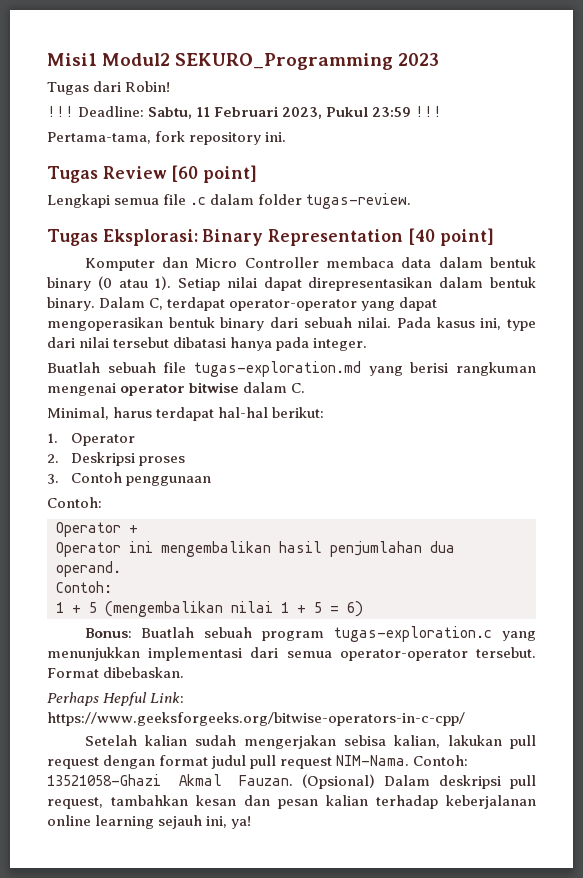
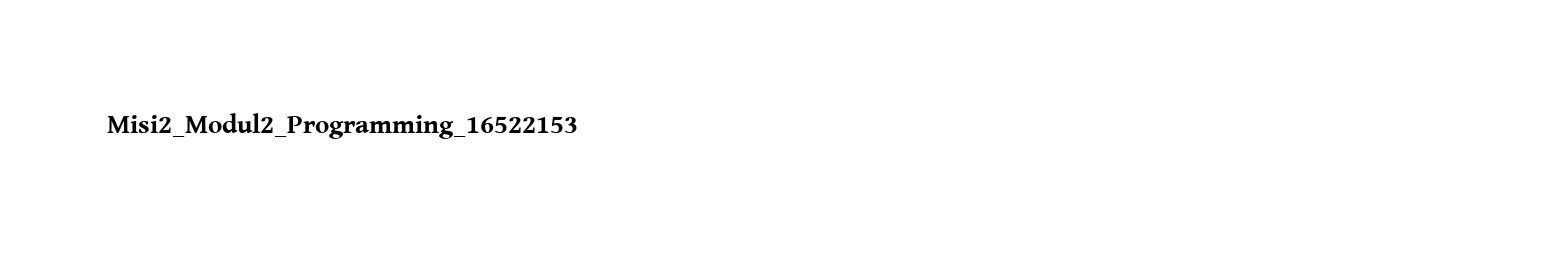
[47,53,440,70] [47,81,171,95] [47,106,443,119] [47,131,287,145] [47,165,258,183] [47,193,412,209] [47,228,494,246] [84,257,536,271] [47,276,536,291] [47,297,438,311] [47,317,537,331] [47,337,368,351] [47,361,536,377] [47,382,306,396] [47,407,325,421] [47,433,135,446] [47,452,185,466] [47,472,211,486] [47,497,102,508] [56,522,138,537] [56,541,455,557] [56,561,121,577] [56,581,112,593] [56,601,363,617] [84,626,536,642] [47,647,536,661] [47,667,185,678] [47,692,185,706] [47,712,465,726] [84,735,536,749] [47,755,469,769] [47,774,536,789] [47,795,536,809] [47,815,252,829] Misi1 Modul2 SEKURO_Programming 2023 // Tugas dari Robin! // !!! Deadline: Sabtu, 11 Februari 2023, Pukul 23:59 !!! // Pertama-tama, fork repository ini. // Tugas Review [60 point] // Lengkapi semua file .c dalam folder tugas-review. // Tugas Eksplorasi: Binary Representation [40 point] // Komputer dan Micro Controller membaca data dalam bentuk binary (0 atau 1). Setiap nilai dapat direpresentasikan dalam bentuk binary. Dalam C, terdapat operator-operator yang dapat mengoperasikan bentuk binary dari sebuah nilai. Pada kasus ini, type dari nilai tersebut dibatasi hanya pada integer. // Buatlah sebuah file tugas-exploration.md yang berisi rangkuman mengenai operator bitwise dalam C. // Minimal, harus terdapat hal-hal berikut: // 1. Operator // 2. Deskripsi proses // 3. Contoh penggunaan // Contoh: // Operator + // Operator ini mengembalikan hasil penjumlahan dua operand. // Contoh: // 1 + 5 (mengembalikan nilai 1 + 5 = 6) // Bonus: Buatlah sebuah program tugas-exploration.c yang menunjukkan implementasi dari semua operator-operator tersebut. Format dibebaskan. // Perhaps Hepful Link: https://www.geeksforgeeks.org/bitwise-operators-in-c-cpp/ // Setelah kalian sudah mengerjakan sebisa kalian, lakukan pull request dengan format judul pull request NIM-Nama. Contoh: 13521058-Ghazi Akmal Fauzan. (Opsional) Dalam deskripsi pull request, tambahkan kesan dan pesan kalian terhadap keberjalanan online learning sejauh ini, ya! -> [107,113,578,139] Misi2_Modul2_Programming_16522153

